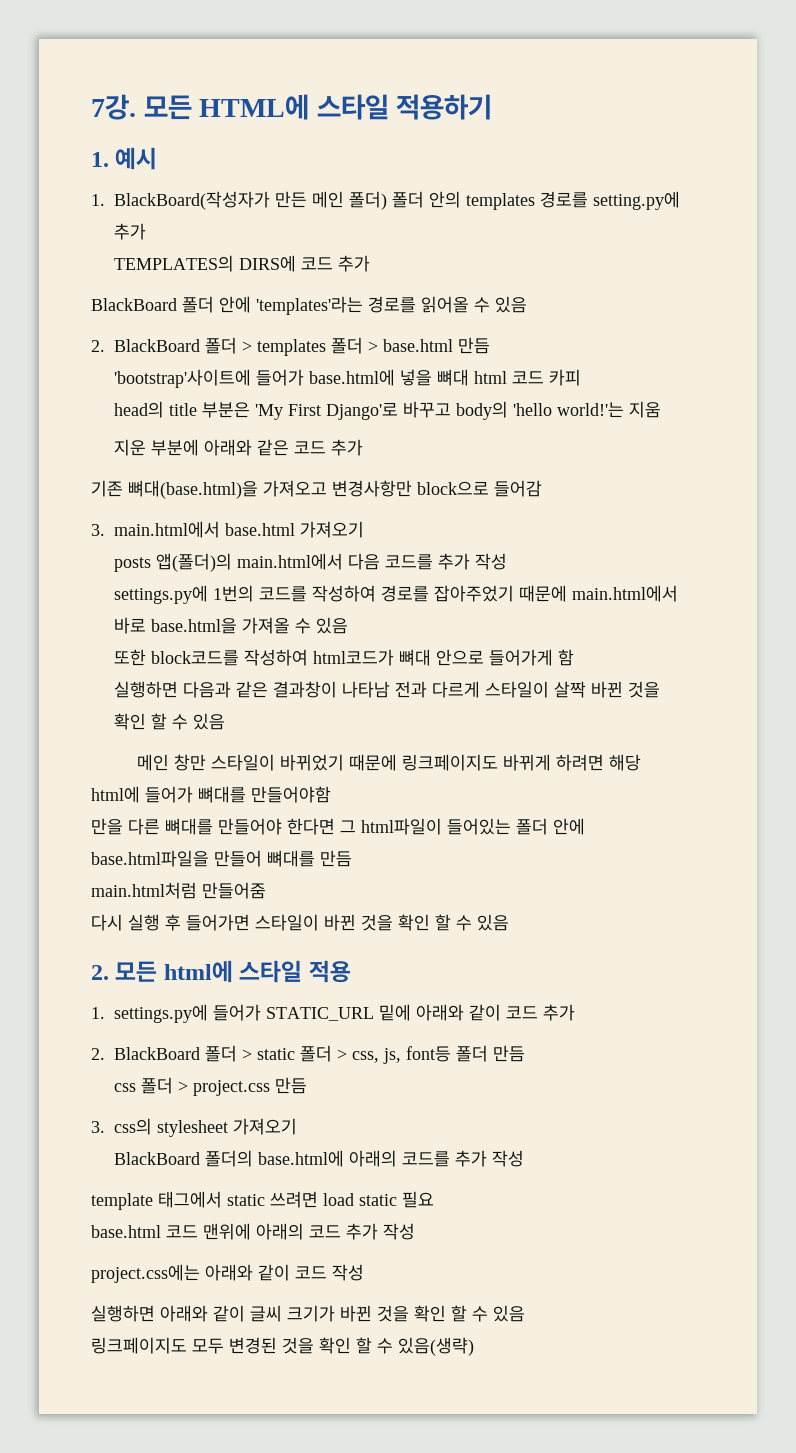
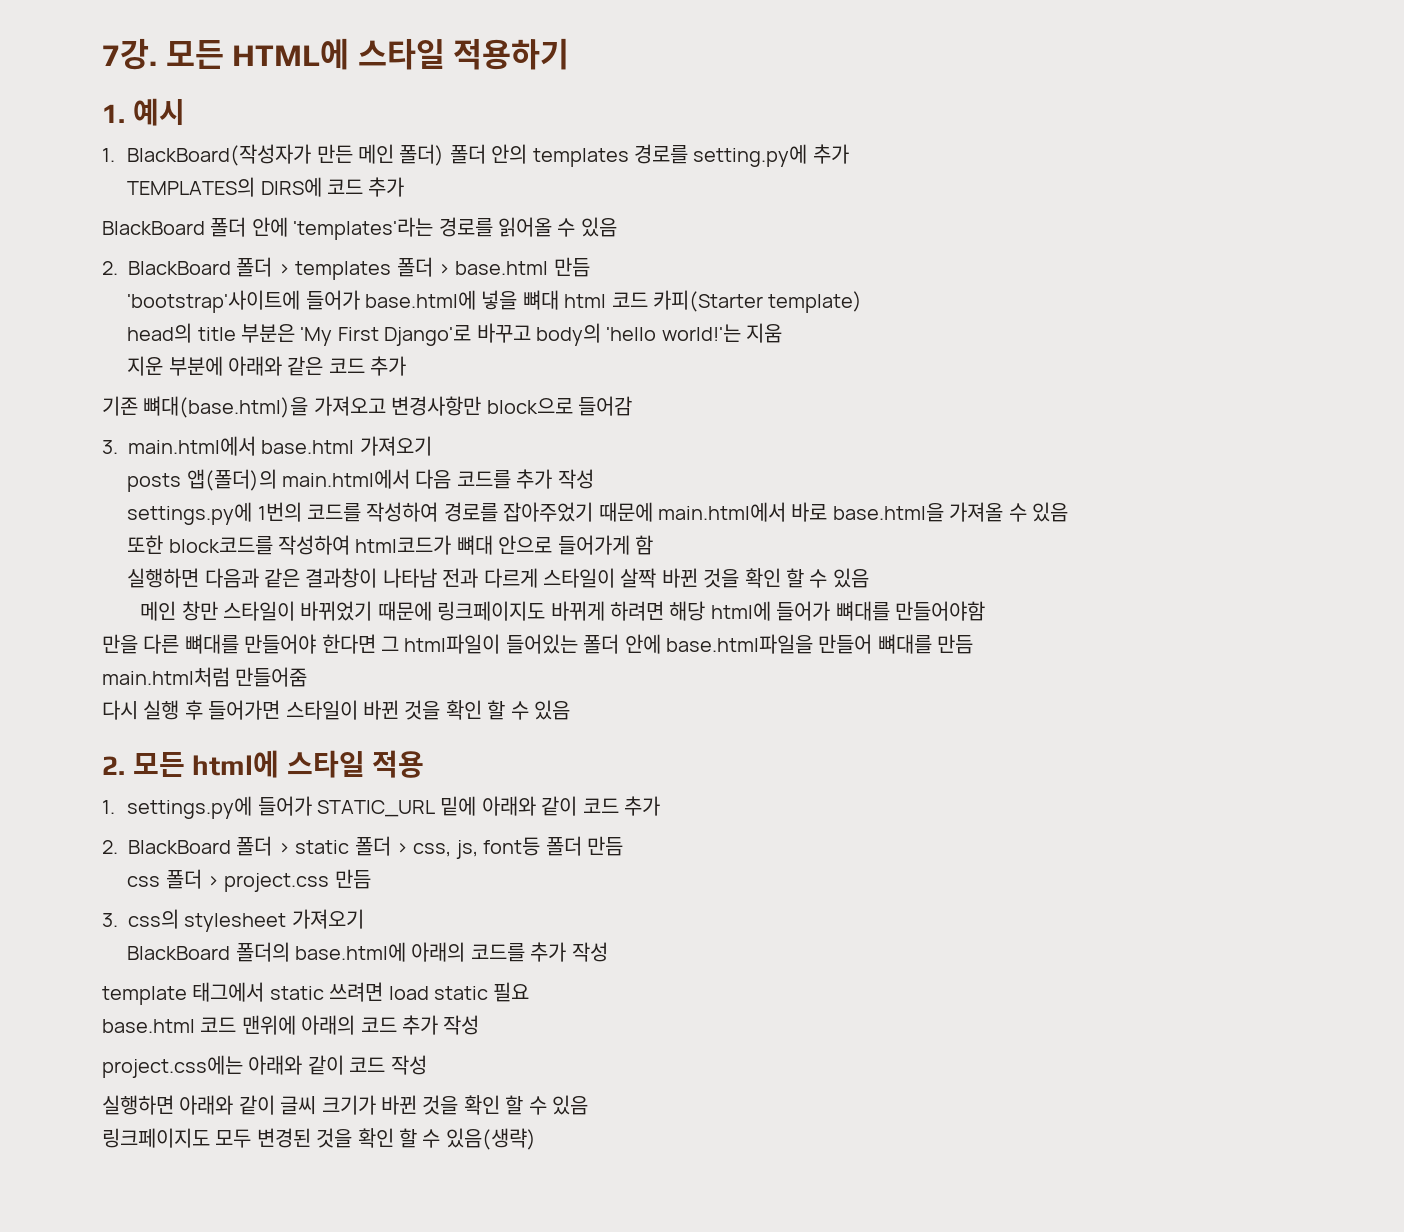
[548,369,581,386] 카피 -> [653,290,863,313] 카피(Starter template)

